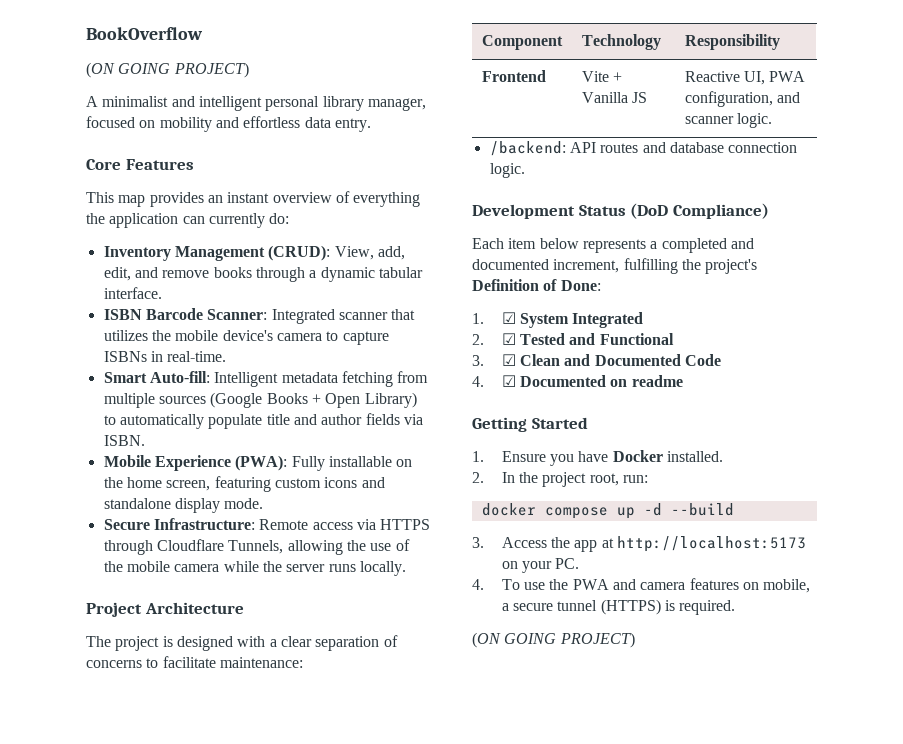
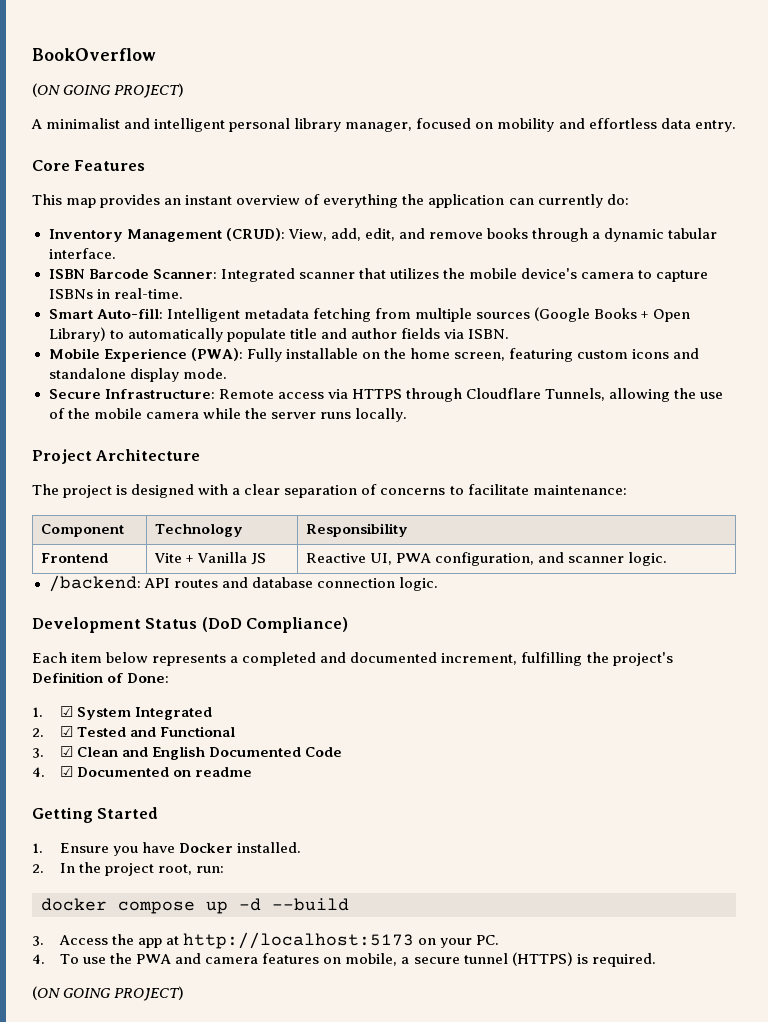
(591, 360) none -> [152,746,206,760] English

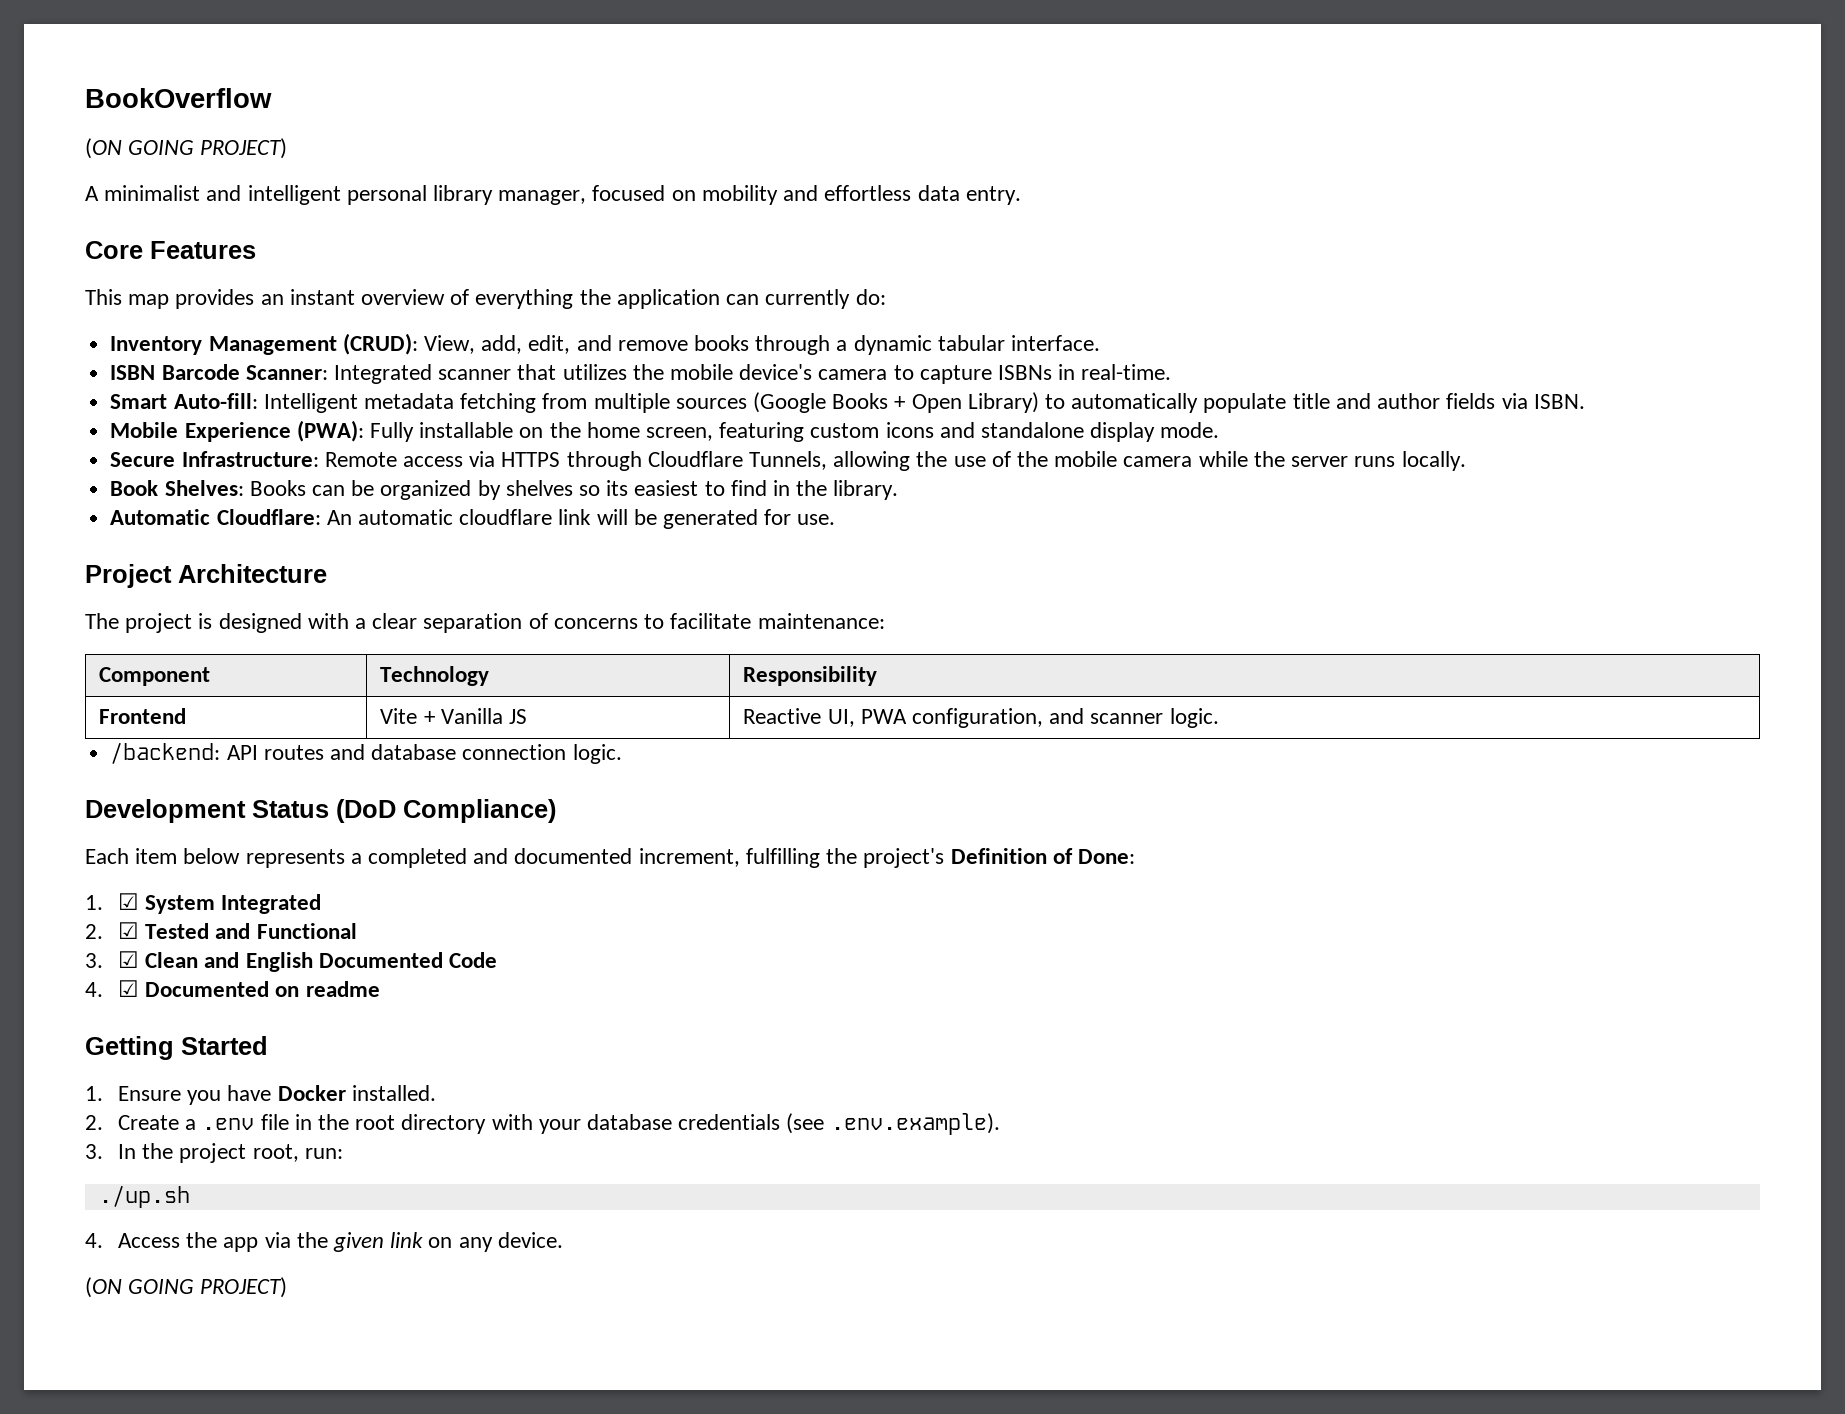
(407, 415) none -> [110,480,899,500] [110,509,836,529] // Book Shelves: Books can be organized by shelves so its easiest to find in the library. // Automatic Cloudflare: An automatic cloudflare link will be generated for use.
(44, 868) none -> [117,1113,1000,1135] [85,1144,103,1159] Create a .env file in the root directory with your database credentials (see .env.example). // 3.
[41,898,349,914] [32,932,500,949] [32,952,656,967] docker compose up -d --build // 3. Access the app at http://localhost:5173 on your PC. // 4. To use the PWA and camera features on mobile, a secure tunnel (HTTPS) is required. -> [98,1185,190,1208] [85,1232,563,1252] ./up.sh // 4. Access the app via the given link on any device.

